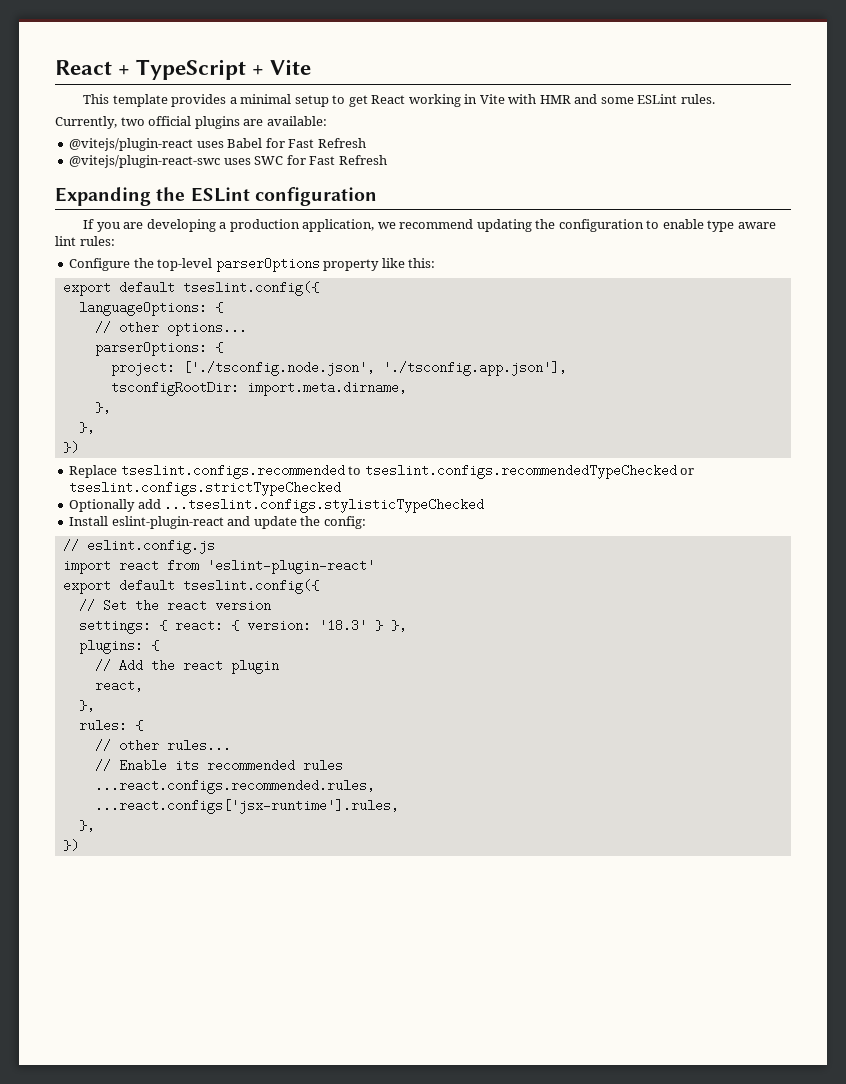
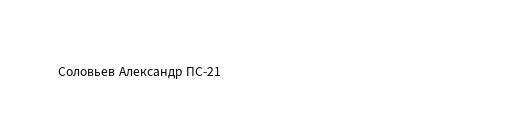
[55,59,312,80] [83,94,715,107] [55,116,327,129] [69,138,366,151] [69,155,387,168] [55,187,377,206] [83,219,776,232] [55,236,115,246] [69,257,436,272] [62,281,319,296] [78,301,223,316] [94,321,247,336] [94,341,223,356] [110,361,567,376] [110,381,407,396] [94,401,111,414] [78,421,95,434] [62,441,79,454] [69,464,695,479] [69,481,342,496] [69,498,485,513] [69,516,366,529] [62,539,215,554] [62,559,375,574] [62,579,319,594] [78,599,271,612] [78,619,407,634] [78,639,159,654] [94,659,279,674] [94,679,143,692] [78,699,95,712] [78,719,143,732] [94,739,231,752] [94,759,343,772] [94,779,375,794] [94,799,399,814] [78,819,95,832] [62,839,79,852] React + TypeScript + Vite // This template provides a minimal setup to get React working in Vite with HMR and some ESLint rules. // Currently, two official plugins are available: // @vitejs/plugin-react uses Babel for Fast Refresh // @vitejs/plugin-react-swc uses SWC for Fast Refresh // Expanding the ESLint configuration // If you are developing a production application, we recommend updating the configuration to enable type aware lint rules: // Configure the top-level parserOptions property like this: // export default tseslint.config({ // languageOptions: { // // other options... // parserOptions: { // project: ['./tsconfig.node.json', './tsconfig.app.json'], // tsconfigRootDir: import.meta.dirname, // }, // }, // }) // Replace tseslint.configs.recommended to tseslint.configs.recommendedTypeChecked or tseslint.configs.strictTypeChecked // Optionally add ...tseslint.configs.stylisticTypeChecked // Install eslint-plugin-react and update the config: // // eslint.config.js // import react from 'eslint-plugin-react' // export default tseslint.config({ // // Set the react version // settings: { react: { version: '18.3' } }, // plugins: { // // Add the react plugin // react, // }, // rules: { // // other rules... // // Enable its recommended rules // ...react.configs.recommended.rules, // ...react.configs['jsx-runtime'].rules, // }, // }) -> [58,67,222,79] Соловьев Александр ПС-21

